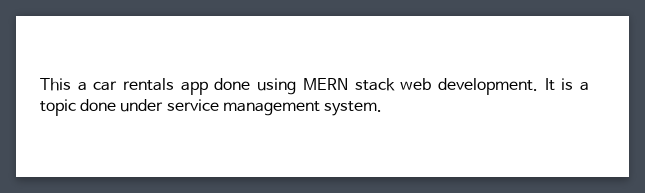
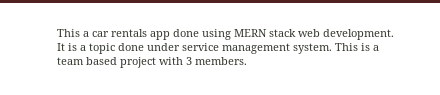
(382, 108) none -> [335,43,379,51] [57,57,247,68] This is a team based project with 3 members.

